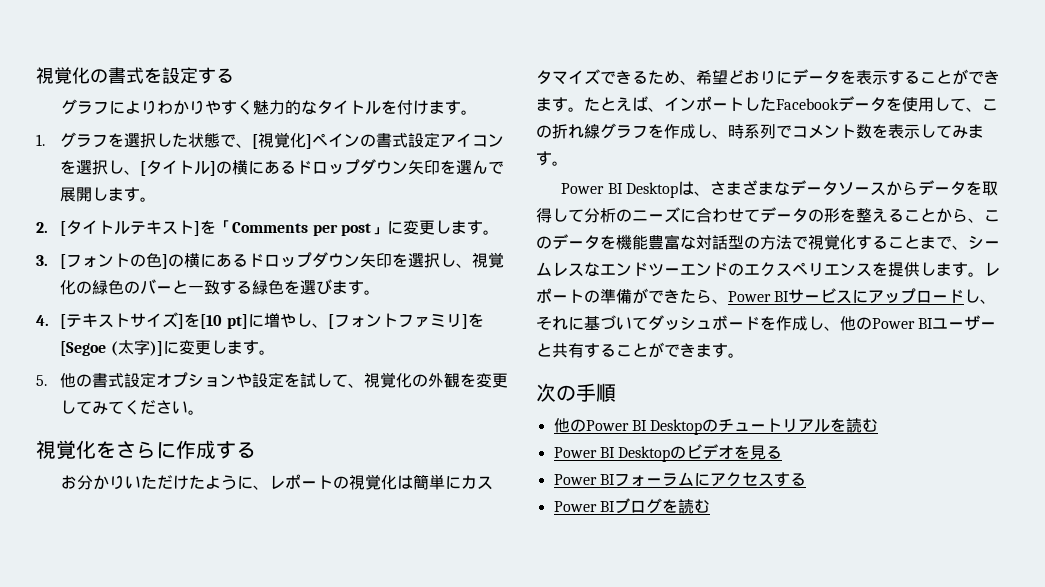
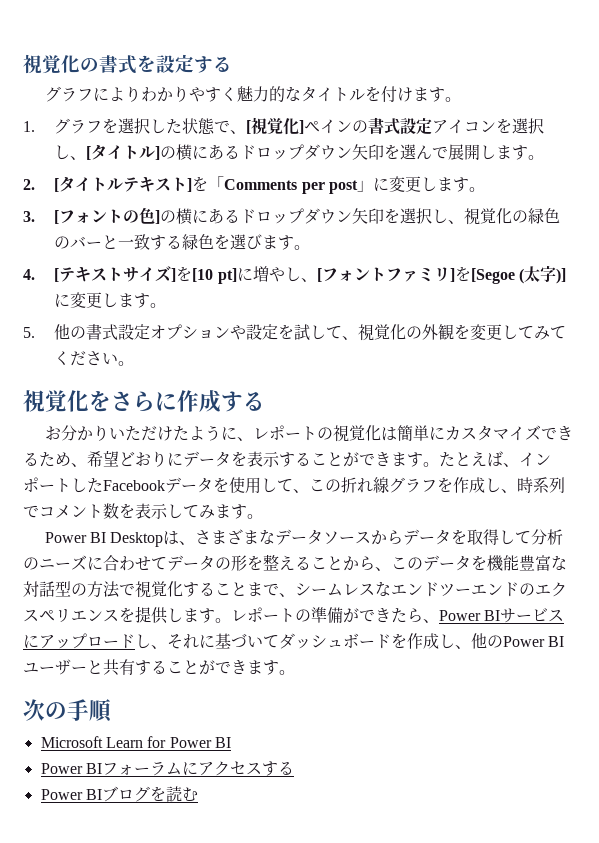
[553,418,879,435] [553,444,783,462] 他のPower BI Desktopのチュートリアルを読む // Power BI Desktopのビデオを見る -> [40,736,231,748] Microsoft Learn for Power BI

